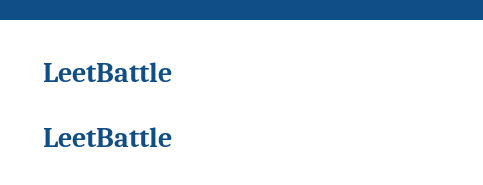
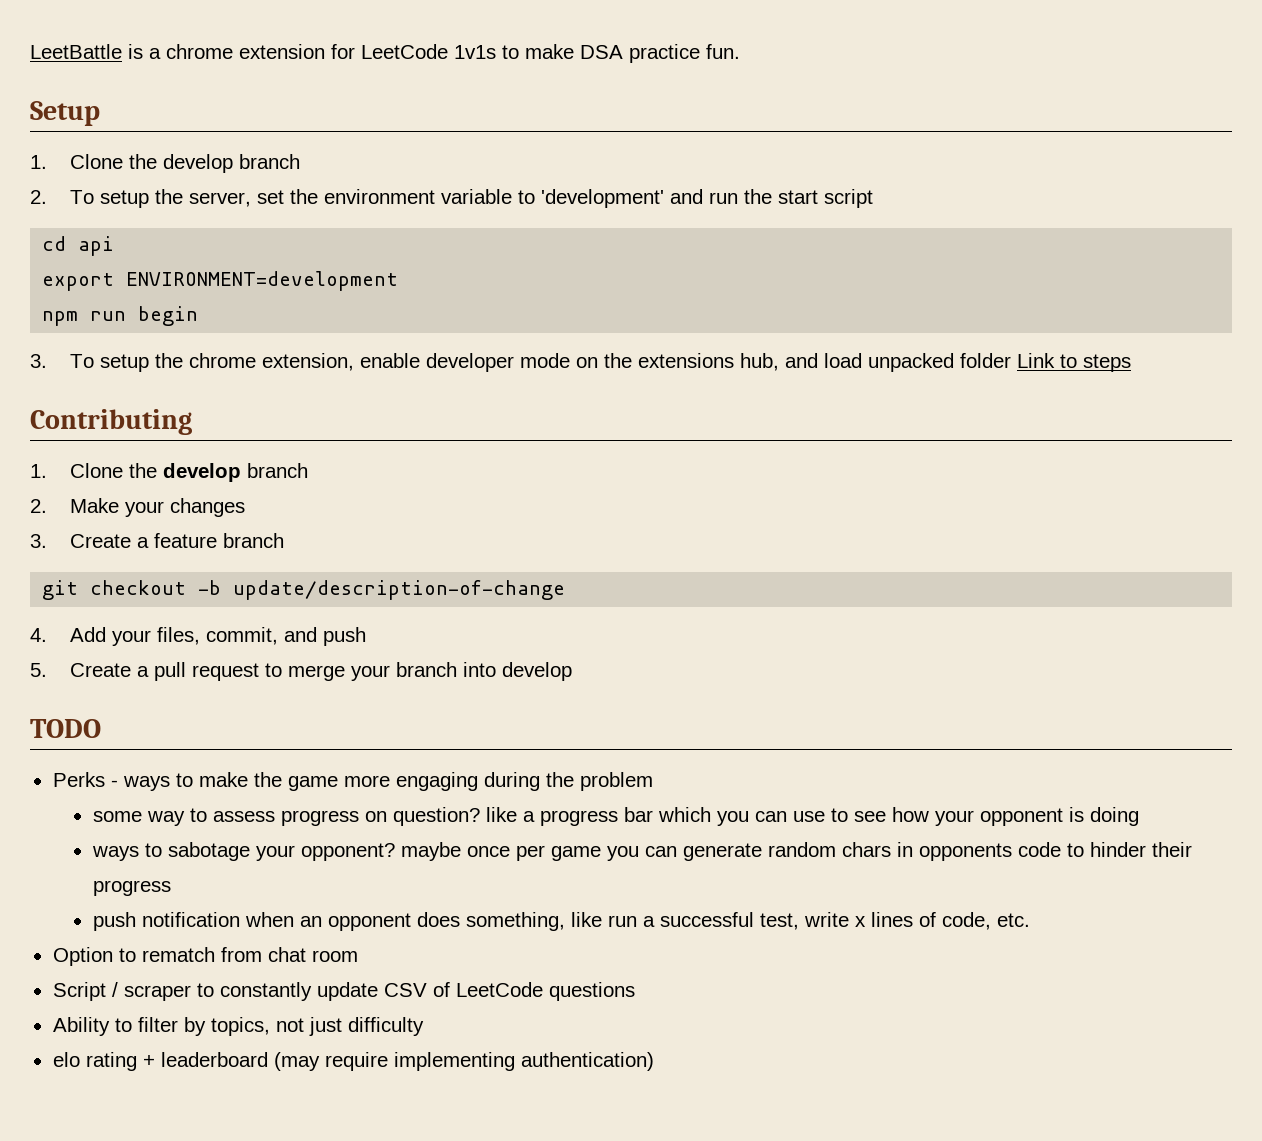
[43,62,172,82] [43,127,172,147] LeetBattle // LeetBattle -> [30,44,740,63] [30,101,100,126] [30,154,301,173] [30,189,874,208] [42,236,115,256] [42,271,399,291] [42,306,199,326] [30,353,1132,372] [30,409,192,435] [30,463,309,482] [30,498,246,517] [30,533,285,548] [42,580,566,600] [30,627,367,646] [30,662,573,681] [30,719,101,738] [52,772,653,791] [92,807,1139,826] [91,842,1192,861] [92,880,171,896] [92,912,1030,931] [52,947,358,966] [52,982,635,1001] [52,1017,424,1036] [52,1052,654,1071] LeetBattle is a chrome extension for LeetCode 1v1s to make DSA practice fun. // Setup // 1. Clone the develop branch // 2. To setup the server, set the environment variable to 'development' and run the start script // cd api // export ENVIRONMENT=development // npm run begin // 3. To setup the chrome extension, enable developer mode on the extensions hub, and load unpacked folder Link to steps // Contributing // 1. Clone the develop branch // 2. Make your changes // 3. Create a feature branch // git checkout -b update/description-of-change // 4. Add your files, commit, and push // 5. Create a pull request to merge your branch into develop // TODO // Perks - ways to make the game more engaging during the problem // some way to assess progress on question? like a progress bar which you can use to see how your opponent is doing // ways to sabotage your opponent? maybe once per game you can generate random chars in opponents code to hinder their progress // push notification when an opponent does something, like run a successful test, write x lines of code, etc. // Option to rematch from chat room // Script / scraper to constantly update CSV of LeetCode questions // Ability to filter by topics, not just difficulty // elo rating + leaderboard (may require implementing authentication)

